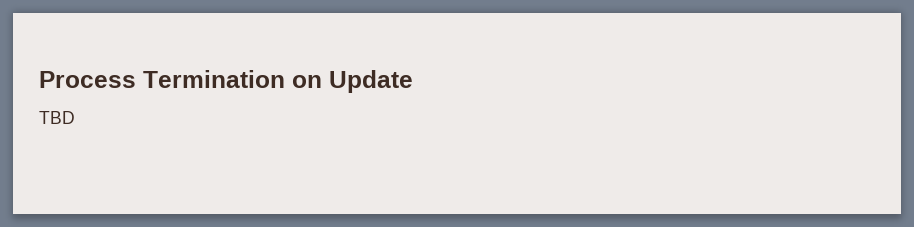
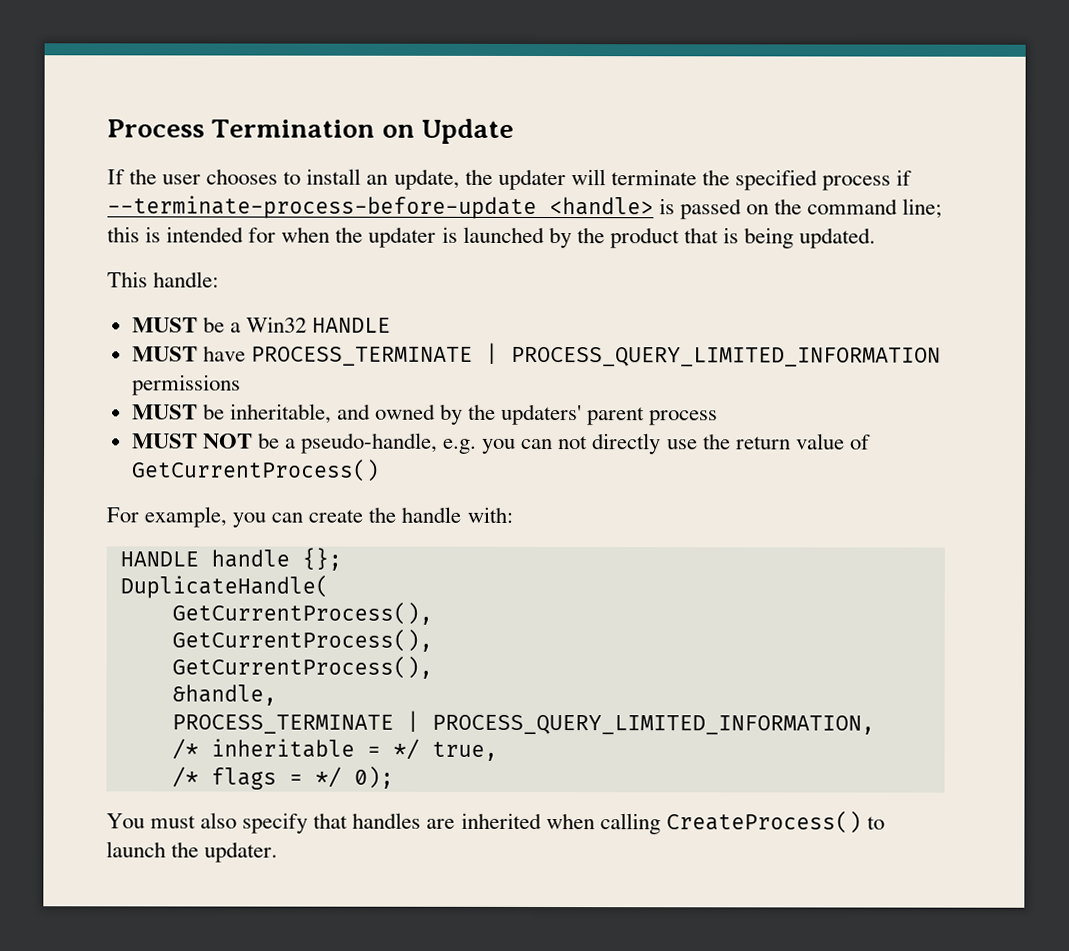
[39,111,75,124] TBD -> [107,168,913,191] [107,195,943,220] [107,226,877,249] [107,271,220,288] [131,316,392,333] [131,342,941,367] [131,374,241,396] [131,403,719,426] [131,432,871,455] [130,458,380,482] [106,506,513,528] [119,547,342,571] [119,574,329,599] [171,601,433,625] [171,628,433,652] [171,655,433,679] [171,684,277,706] [171,710,875,735] [171,738,498,761] [171,765,394,790] [106,810,885,835] [106,841,279,863] If the user chooses to install an update, the updater will terminate the specified process if --terminate-process-before-update <handle> is passed on the command line; this is intended for when the updater is launched by the product that is being updated. // This handle: // MUST be a Win32 HANDLE // MUST have PROCESS_TERMINATE | PROCESS_QUERY_LIMITED_INFORMATION permissions // MUST be inheritable, and owned by the updaters' parent process // MUST NOT be a pseudo-handle, e.g. you can not directly use the return value of GetCurrentProcess() // For example, you can create the handle with: // HANDLE handle {}; // DuplicateHandle( // GetCurrentProcess(), // GetCurrentProcess(), // GetCurrentProcess(), // &handle, // PROCESS_TERMINATE | PROCESS_QUERY_LIMITED_INFORMATION, // /* inheritable = */ true, // /* flags = */ 0); // You must also specify that handles are inherited when calling CreateProcess() to launch the updater.

